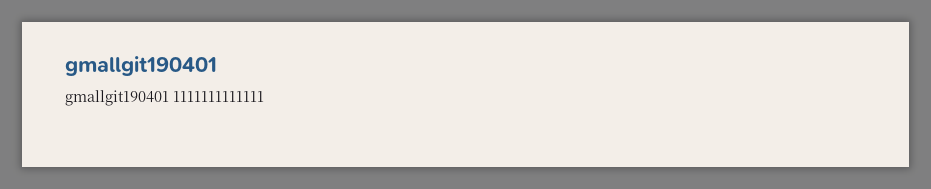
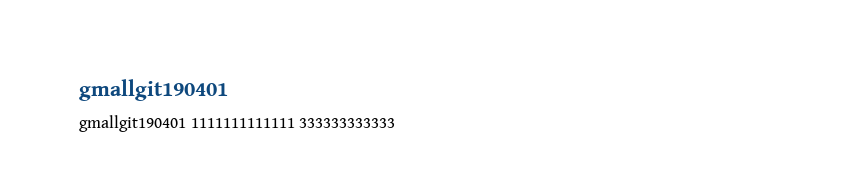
(264, 96) none -> [299,118,396,128] 333333333333

